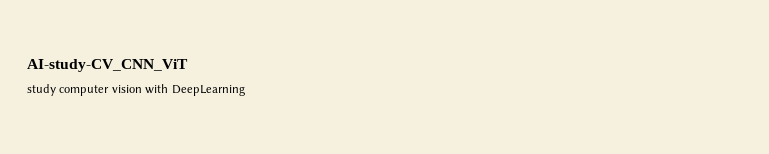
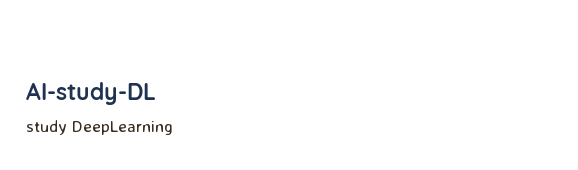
[27,59,188,72] AI-study-CV_CNN_ViT -> [26,82,156,105] AI-study-DL
[59,84,169,96] computer vision with -> (67, 127) none

